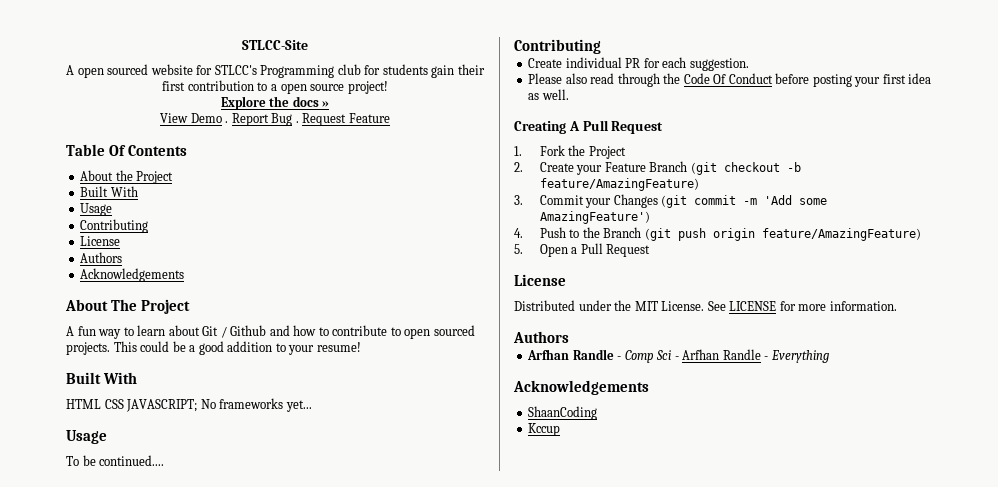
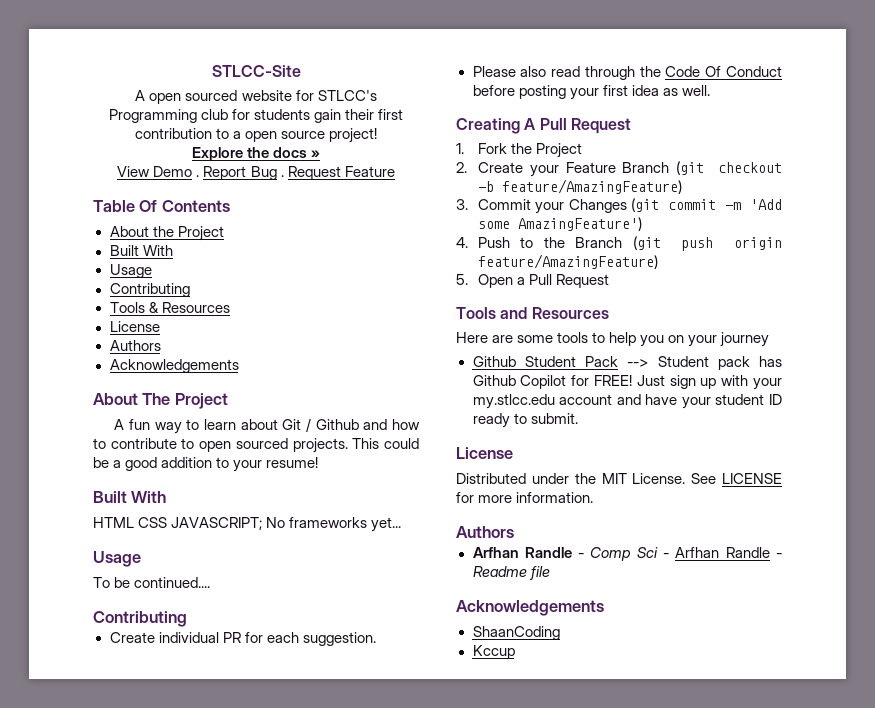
(149, 226) none -> [109,302,230,313] // Tools & Resources
(651, 250) none -> [456,307,609,319] [456,332,770,347] [472,356,782,370] [472,375,782,390] [472,394,782,409] [472,413,578,428] // Tools and Resources // Here are some tools to help you on your journey // Github Student Pack --> Student pack has Github Copilot for FREE! Just sign up with your my.stlcc.edu account and have your student ID ready to submit.
[770,350,829,363] Everything -> [472,566,550,580] Readme file

